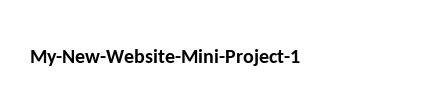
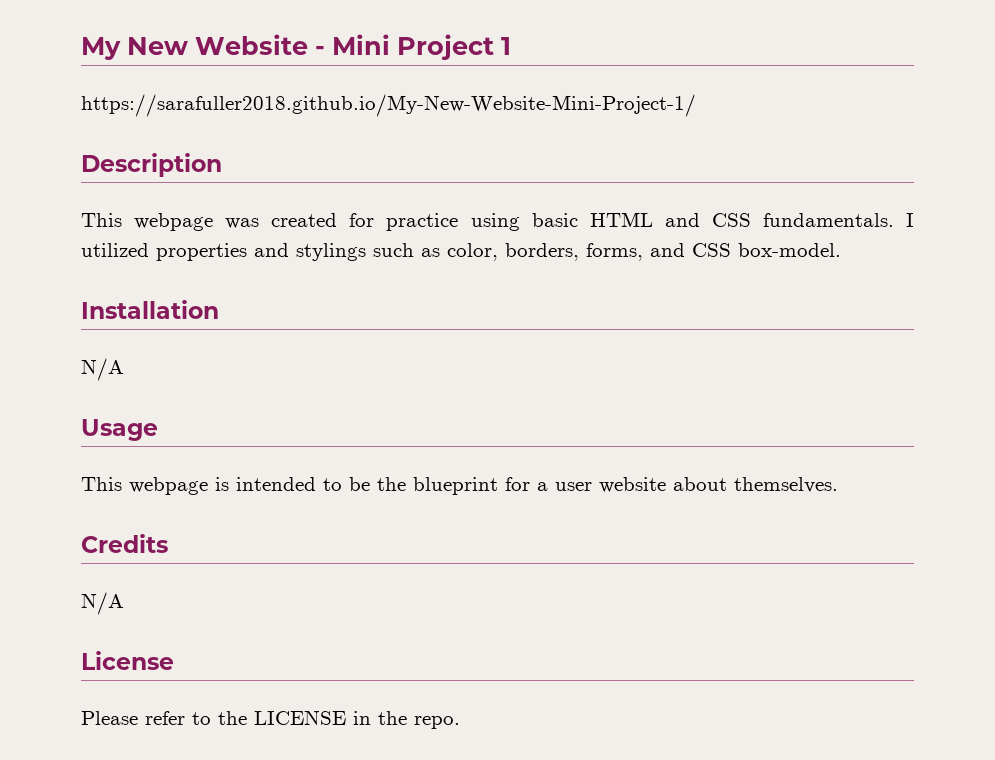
[30,49,300,66] My-New-Website-Mini-Project-1 -> [81,34,511,60] [81,94,696,117] [81,153,222,177] [81,212,914,231] [81,243,841,261] [81,300,219,319] [81,358,124,381] [81,419,158,441] [81,477,838,495] [81,534,168,553] [81,592,124,615] [81,651,174,670] [81,710,460,729] My New Website - Mini Project 1 // https://sarafuller2018.github.io/My-New-Website-Mini-Project-1/ // Description // This webpage was created for practice using basic HTML and CSS fundamentals. I utilized properties and stylings such as color, borders, forms, and CSS box-model. // Installation // N/A // Usage // This webpage is intended to be the blueprint for a user website about themselves. // Credits // N/A // License // Please refer to the LICENSE in the repo.

